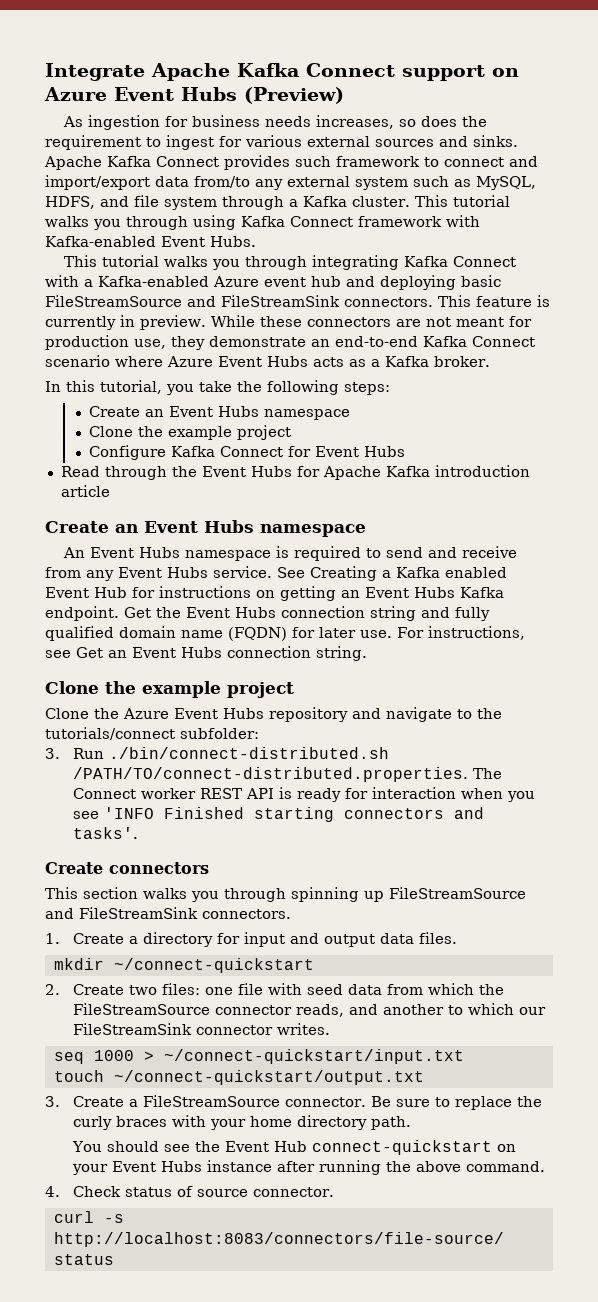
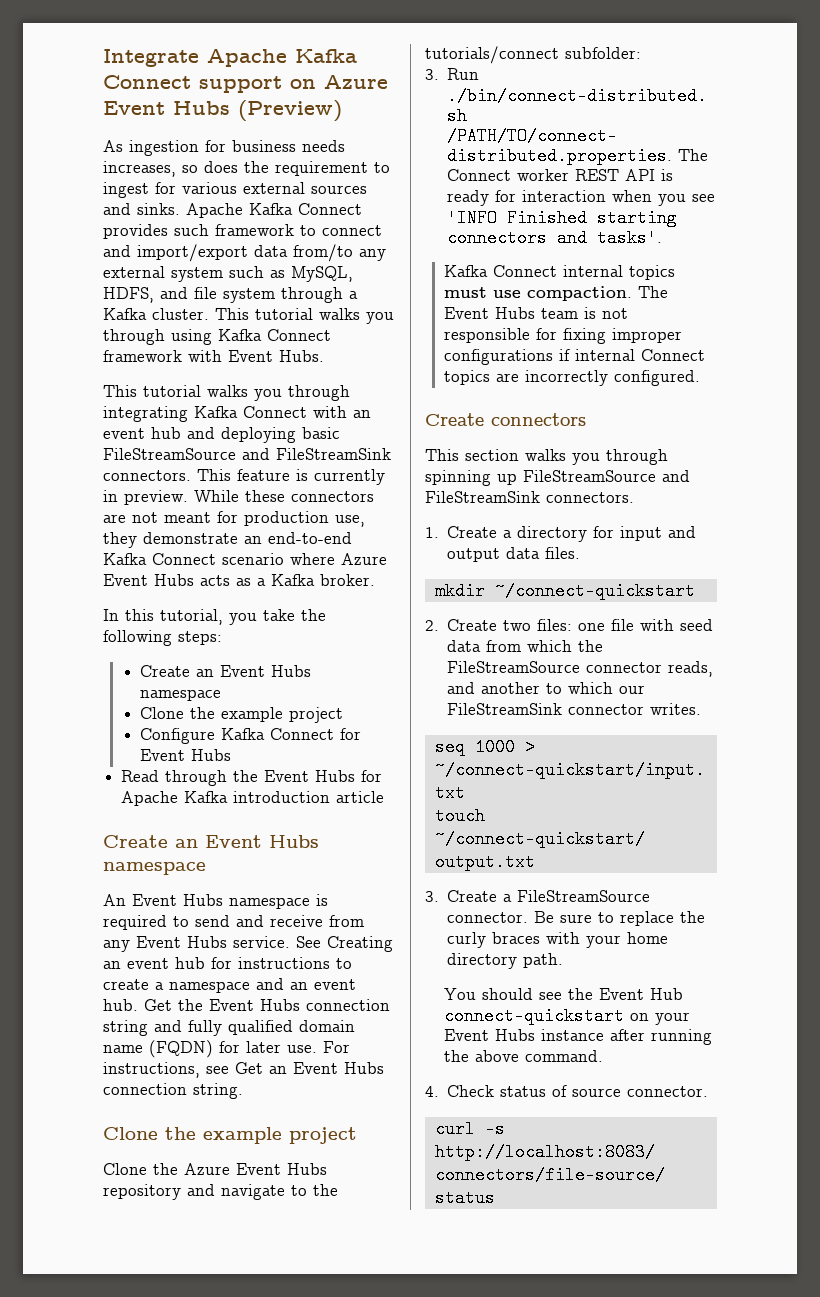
[45,236,156,247] Kafka-enabled -> (222, 356) none
[84,276,259,287] a Kafka-enabled Azure -> [353,410,371,418] an
[382,567,507,578] [45,586,504,601] [45,606,119,621] a Kafka enabled Event Hub for instructions on getting an Event Hubs Kafka endpoint. -> [103,957,352,969] [103,978,356,993] [103,999,138,1011] an event hub for instructions to create a namespace and an event hub.
(138, 833) none -> [443,265,675,280] [443,286,668,301] [443,307,628,319] [443,328,682,344] [443,349,705,365] [443,370,700,386] // Kafka Connect internal topics must use compaction. The Event Hubs team is not responsible for fixing improper configurations if internal Connect topics are incorrectly configured.

